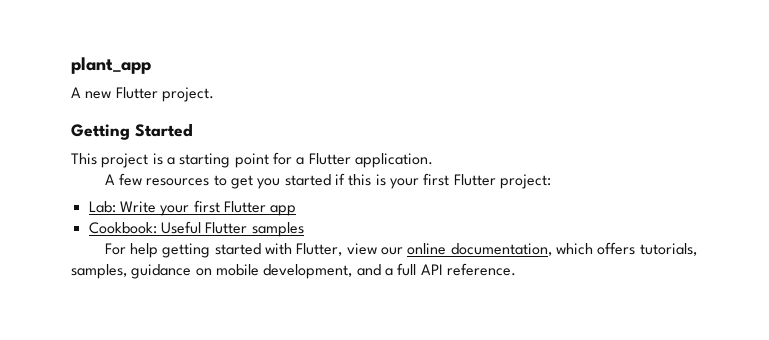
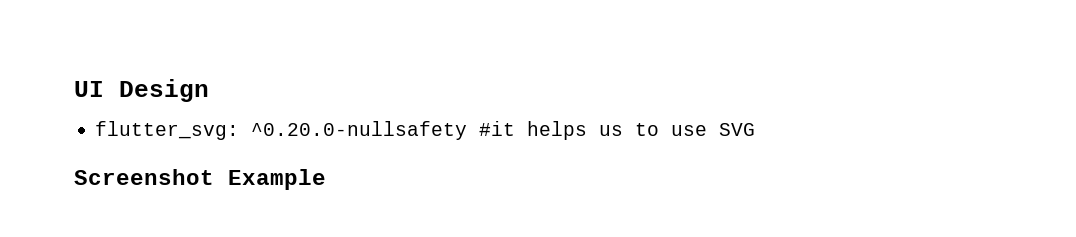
[71,57,151,74] [71,87,214,102] [71,123,193,140] [71,152,433,168] [104,173,551,189] [88,200,297,216] [88,221,304,237] [104,242,697,258] [71,263,516,279] plant_app // A new Flutter project. // Getting Started // This project is a starting point for a Flutter application. // A few resources to get you started if this is your first Flutter project: // Lab: Write your first Flutter app // Cookbook: Useful Flutter samples // For help getting started with Flutter, view our online documentation, which offers tutorials, samples, guidance on mobile development, and a full API reference. -> [74,79,209,102] [95,121,756,140] [74,169,326,190] UI Design // flutter_svg: ^0.20.0-nullsafety #it helps us to use SVG // Screenshot Example

